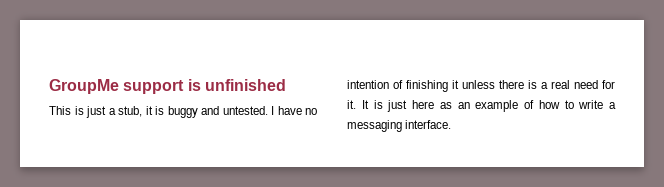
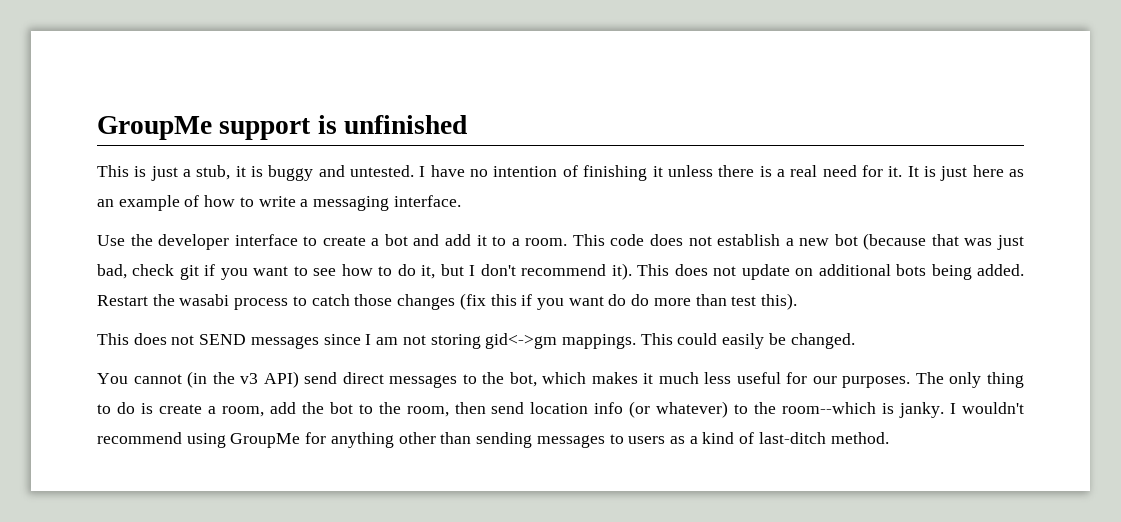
(452, 124) none -> [97,233,1024,250] [97,263,1025,280] [97,293,798,310] [97,333,855,349] [97,371,1024,388] [97,401,1025,418] [97,432,889,448] // Use the developer interface to create a bot and add it to a room. This code does not establish a new bot (because that was just bad, check git if you want to see how to do it, but I don't recommend it). This does not update on additional bots being added. Restart the wasabi process to catch those changes (fix this if you want do do more than test this). // This does not SEND messages since I am not storing gid<->gm mappings. This could easily be changed. // You cannot (in the v3 API) send direct messages to the bot, which makes it much less useful for our purposes. The only thing to do is create a room, add the bot to the room, then send location info (or whatever) to the room--which is janky. I wouldn't recommend using GroupMe for anything other than sending messages to users as a kind of last-ditch method.

